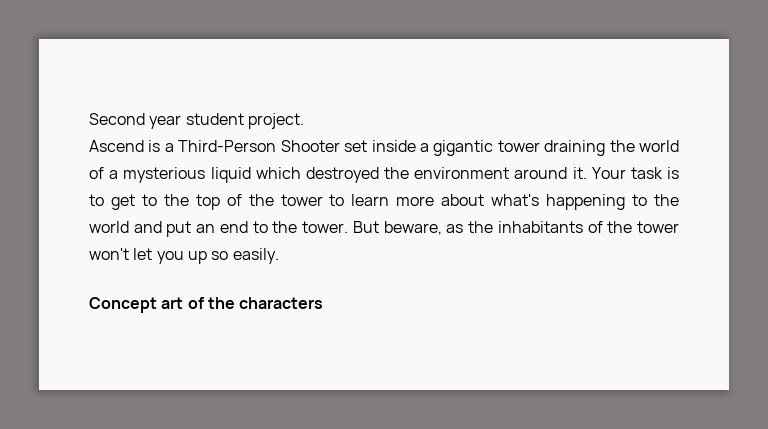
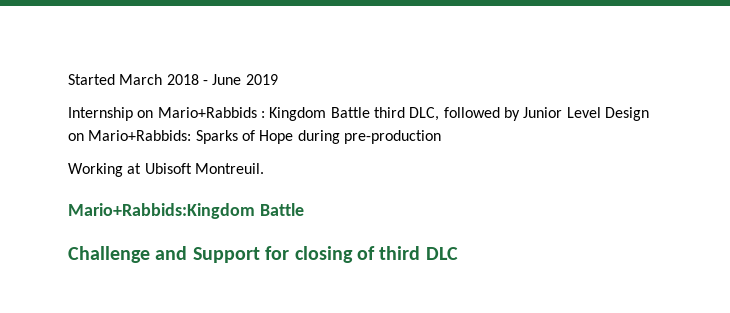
[89,113,304,129] [89,140,679,156] [89,167,679,183] [89,194,680,210] [89,221,680,237] [89,248,279,264] [89,297,324,313] Second year student project. // Ascend is a Third-Person Shooter set inside a gigantic tower draining the world of a mysterious liquid which destroyed the environment around it. Your task is to get to the top of the tower to learn more about what's happening to the world and put an end to the tower. But beware, as the inhabitants of the tower won't let you up so easily. // Concept art of the characters -> [68,74,278,85] [68,107,649,121] [68,130,441,144] [68,163,264,177] [68,203,304,219] [68,246,458,263] Started March 2018 - June 2019 // Internship on Mario+Rabbids : Kingdom Battle third DLC, followed by Junior Level Design on Mario+Rabbids: Sparks of Hope during pre-production // Working at Ubisoft Montreuil. // Mario+Rabbids:Kingdom Battle // Challenge and Support for closing of third DLC

